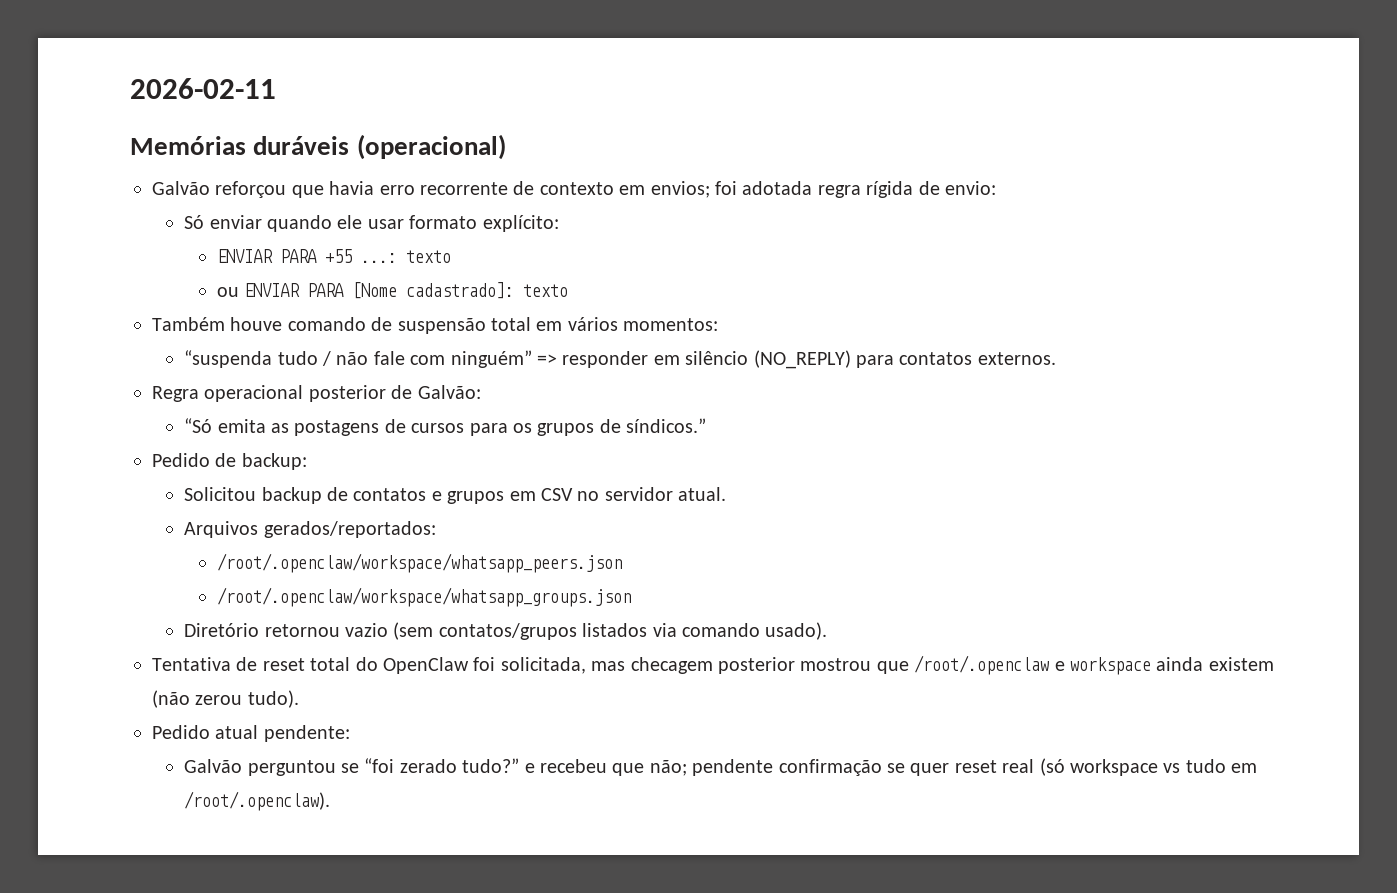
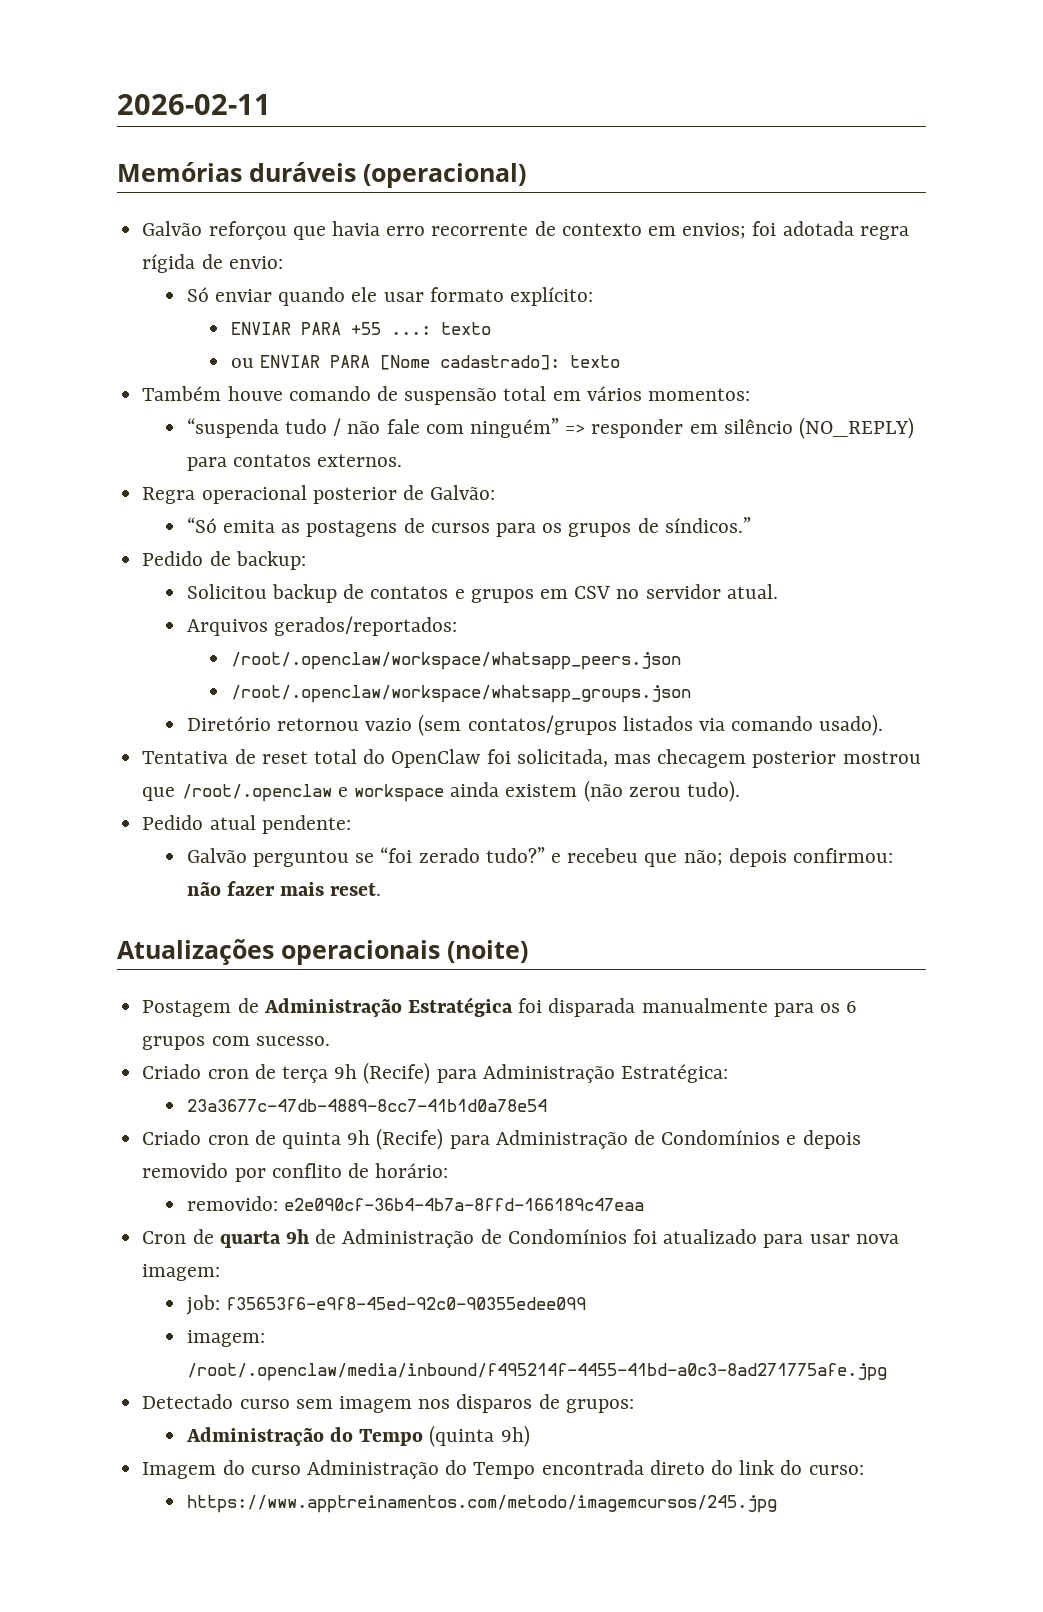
[692,758,1258,776] [184,791,331,811] pendente confirmação se quer reset real (só workspace vs tudo em /root/.openclaw). -> [728,848,893,867] [186,881,382,896] [117,939,528,965] [142,997,858,1017] [142,1036,330,1050] [142,1062,728,1084] [186,1099,547,1112] [142,1128,861,1150] [142,1163,449,1182] [186,1196,644,1211] [142,1229,899,1248] [142,1264,221,1281] [185,1295,586,1315] [186,1330,265,1347] [186,1363,887,1381] [142,1394,634,1413] [185,1425,530,1447] [142,1460,864,1479] [186,1495,777,1513] depois confirmou: não fazer mais reset. // Atualizações operacionais (noite) // Postagem de Administração Estratégica foi disparada manualmente para os 6 grupos com sucesso. // Criado cron de terça 9h (Recife) para Administração Estratégica: // 23a3677c-47db-4889-8cc7-41b1d0a78e54 // Criado cron de quinta 9h (Recife) para Administração de Condomínios e depois removido por conflito de horário: // removido: e2e090cf-36b4-4b7a-8ffd-166189c47eaa // Cron de quarta 9h de Administração de Condomínios foi atualizado para usar nova imagem: // job: f35653f6-e9f8-45ed-92c0-90355edee099 // imagem: /root/.openclaw/media/inbound/f495214f-4455-41bd-a0c3-8ad271775afe.jpg // Detectado curso sem imagem nos disparos de grupos: // Administração do Tempo (quinta 9h) // Imagem do curso Administração do Tempo encontrada direto do link do curso: // https://www.apptreinamentos.com/metodo/imagemcursos/245.jpg

